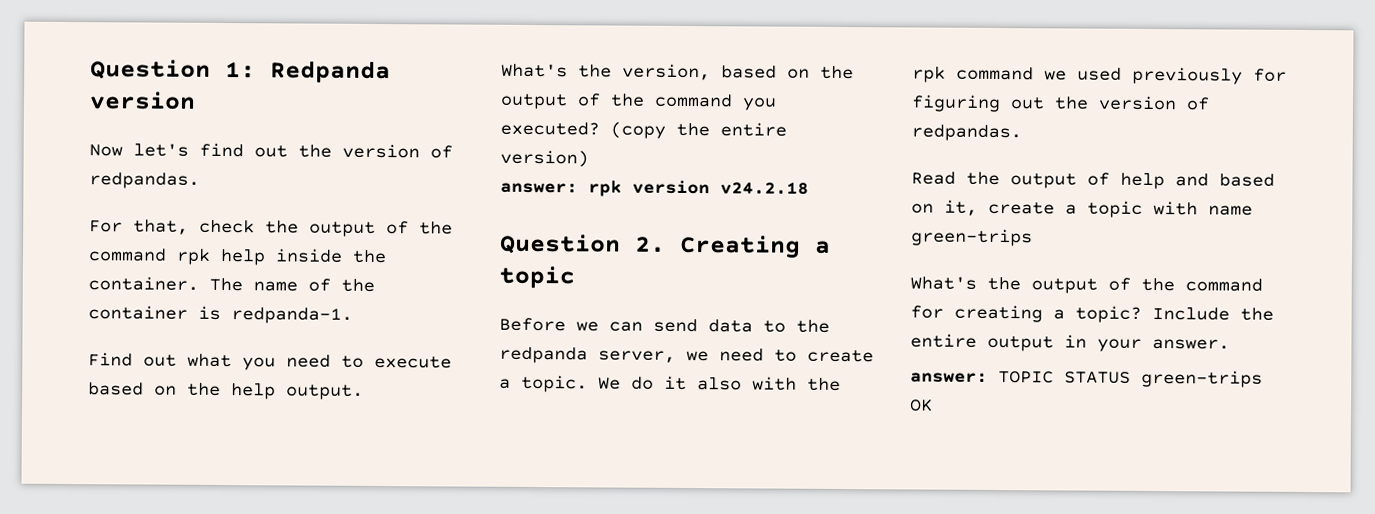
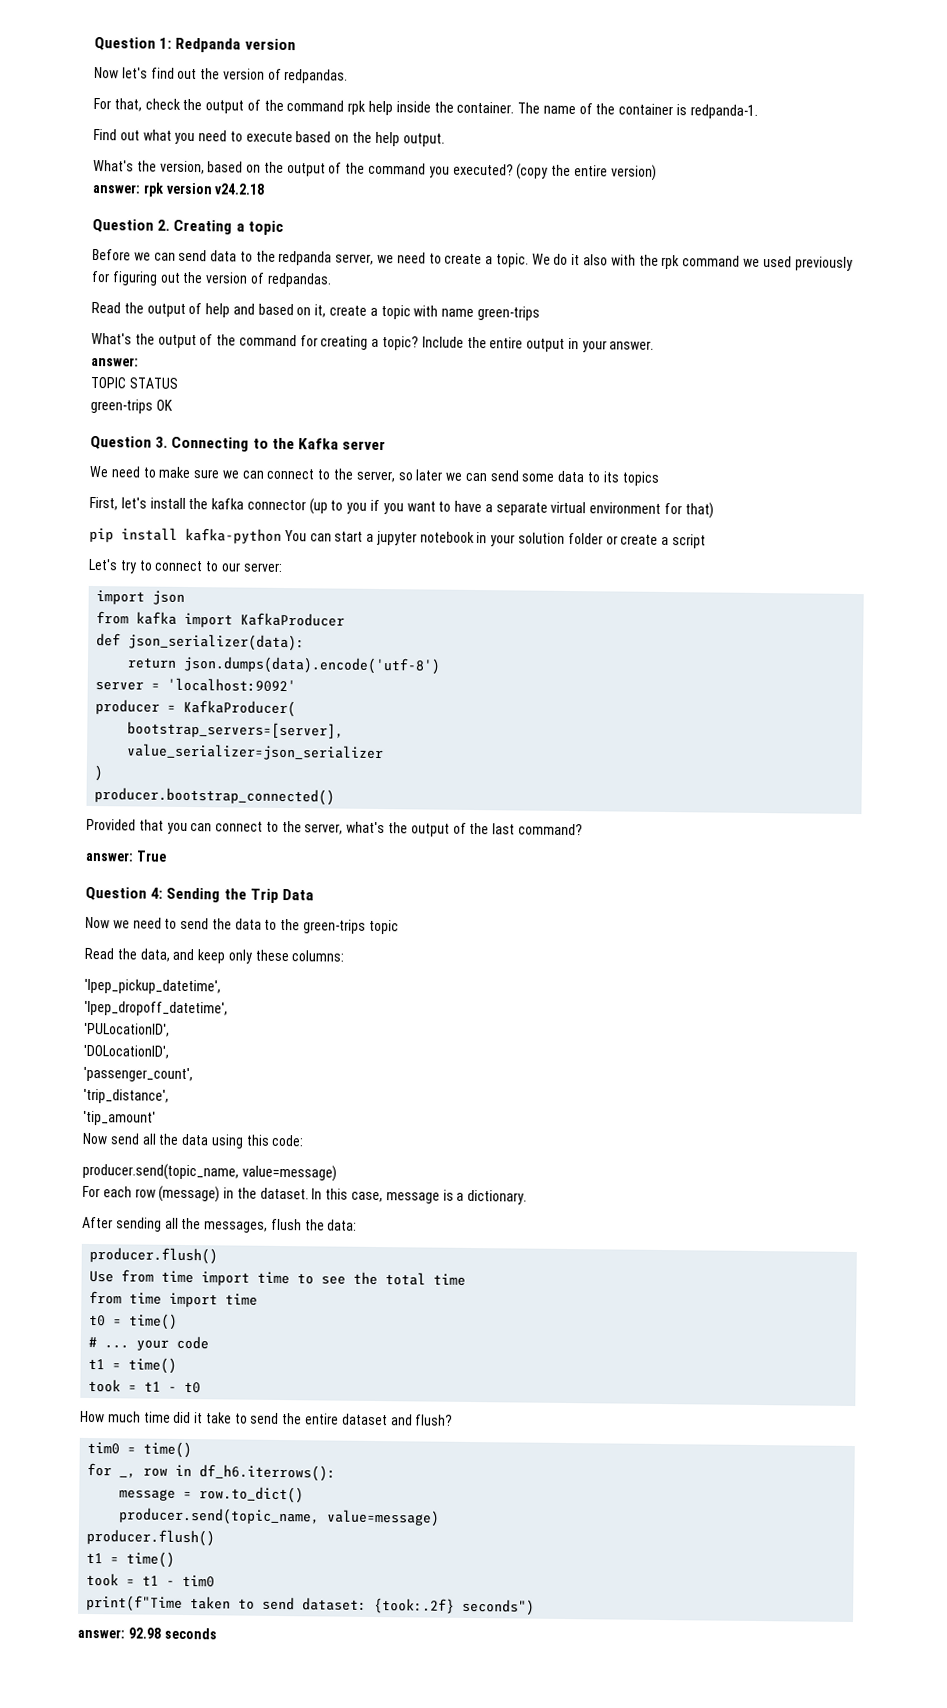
(988, 377) none -> (139, 361) //
(1131, 377) none -> (178, 383) //
(933, 405) none -> [90,435,387,452] [89,465,660,486] [89,496,714,519] [89,527,706,549] [88,558,283,574] [96,590,186,605] [96,611,346,628] [96,633,306,652] [127,655,442,675] [95,677,297,693] [95,699,297,718] [127,721,345,739] [126,743,385,762] [94,765,104,782] [94,787,336,806] [86,818,583,837] [85,850,167,862] [85,886,314,903] [85,916,399,935] [84,947,345,964] [84,978,221,995] [84,1000,228,1017] [84,1022,170,1037] [83,1044,169,1059] [83,1066,193,1083] [83,1088,169,1104] [83,1110,156,1126] [82,1132,305,1149] [82,1162,337,1182] [82,1185,528,1205] [82,1216,358,1233] [89,1247,219,1265] [89,1269,467,1286] [89,1291,259,1308] [89,1313,179,1330] [88,1335,210,1351] [88,1357,178,1374] [88,1378,202,1394] [80,1410,454,1426] [87,1441,193,1459] [87,1462,337,1482] [119,1486,305,1504] [118,1507,441,1527] [86,1528,216,1547] [86,1551,176,1568] [86,1572,216,1588] [86,1594,536,1616] [77,1627,217,1640] // Question 3. Connecting to the Kafka server // We need to make sure we can connect to the server, so later we can send some data to its topics // First, let's install the kafka connector (up to you if you want to have a separate virtual environment for that) // pip install kafka-python You can start a jupyter notebook in your solution folder or create a script // Let's try to connect to our server: // import json // from kafka import KafkaProducer // def json_serializer(data): // return json.dumps(data).encode('utf-8') // server = 'localhost:9092' // producer = KafkaProducer( // bootstrap_servers=[server], // value_serializer=json_serializer // ) // producer.bootstrap_connected() // Provided that you can connect to the server, what's the output of the last command? // answer: True // Question 4: Sending the Trip Data // Now we need to send the data to the green-trips topic // Read the data, and keep only these columns: // 'lpep_pickup_datetime', // 'lpep_dropoff_datetime', // 'PULocationID', // 'DOLocationID', // 'passenger_count', // 'trip_distance', // 'tip_amount' // Now send all the data using this code: // producer.send(topic_name, value=message) // For each row (message) in the dataset. In this case, message is a dictionary. // After sending all the messages, flush the data: // producer.flush() // Use from time import time to see the total time // from time import time // t0 = time() // # ... your code // t1 = time() // took = t1 - t0 // How much time did it take to send the entire dataset and flush? // tim0 = time() // for _, row in df_h6.iterrows(): // message = row.to_dict() // producer.send(topic_name, value=message) // producer.flush() // t1 = time() // took = t1 - tim0 // print(f"Time taken to send dataset: {took:.2f} seconds") // answer: 92.98 seconds

